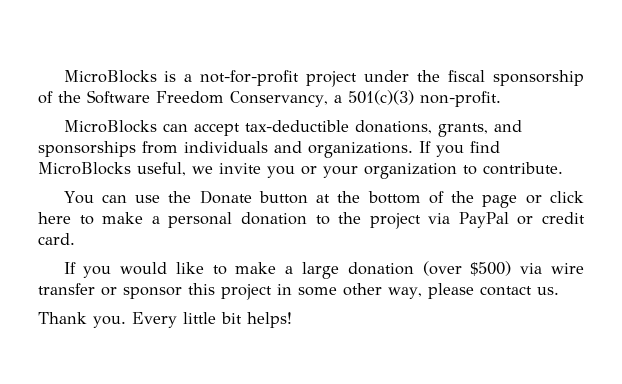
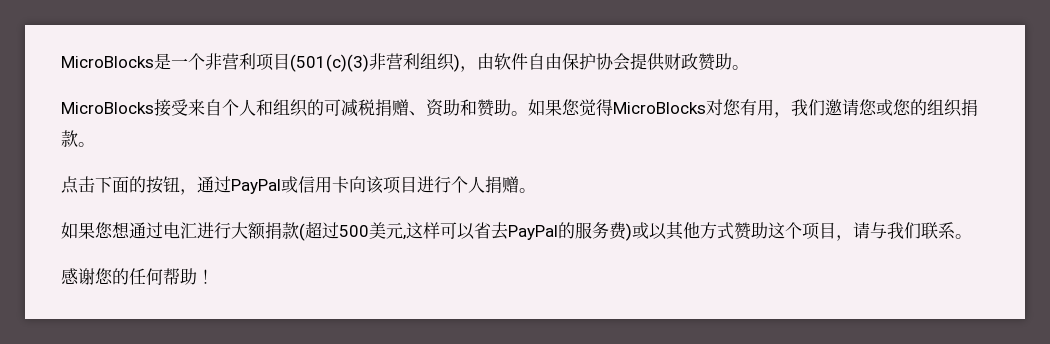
[63,70,585,87] [38,90,501,107] [63,120,522,137] [38,141,500,158] [38,162,563,179] [63,190,585,208] [38,212,585,229] [38,233,75,245] [63,261,584,279] [38,283,559,300] [38,312,292,328] MicroBlocks is a not-for-profit project under the fiscal sponsorship of the Software Freedom Conservancy, a 501(c)(3) non-profit. // MicroBlocks can accept tax-deductible donations, grants, and sponsorships from individuals and organizations. If you find MicroBlocks useful, we invite you or your organization to contribute. // You can use the Donate button at the bottom of the page or click here to make a personal donation to the project via PayPal or credit card. // If you would like to make a large donation (over $500) via wire transfer or sponsor this project in some other way, please contact us. // Thank you. Every little bit helps! -> [61,53,749,72] [61,99,978,118] [61,130,95,147] [61,176,536,195] [61,221,972,241] [61,268,214,285] MicroBlocks是一个非营利项目(501(c)(3)非营利组织)，由软件自由保护协会提供财政赞助。 // MicroBlocks接受来自个人和组织的可减税捐赠、资助和赞助。如果您觉得MicroBlocks对您有用，我们邀请您或您的组织捐款。 // 点击下面的按钮，通过PayPal或信用卡向该项目进行个人捐赠。 // 如果您想通过电汇进行大额捐款(超过500美元,这样可以省去PayPal的服务费)或以其他方式赞助这个项目，请与我们联系。 // 感谢您的任何帮助！

